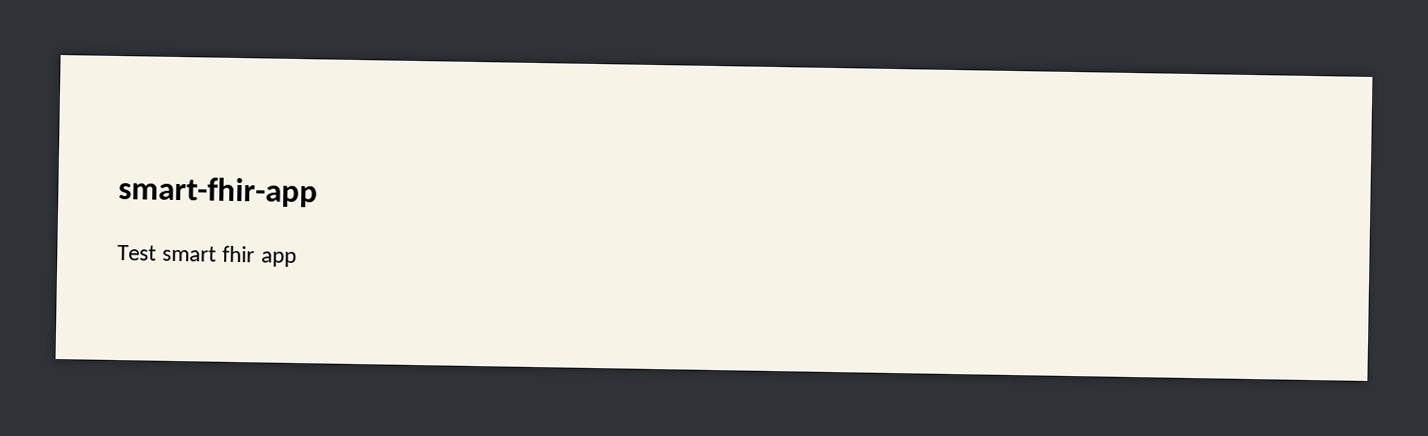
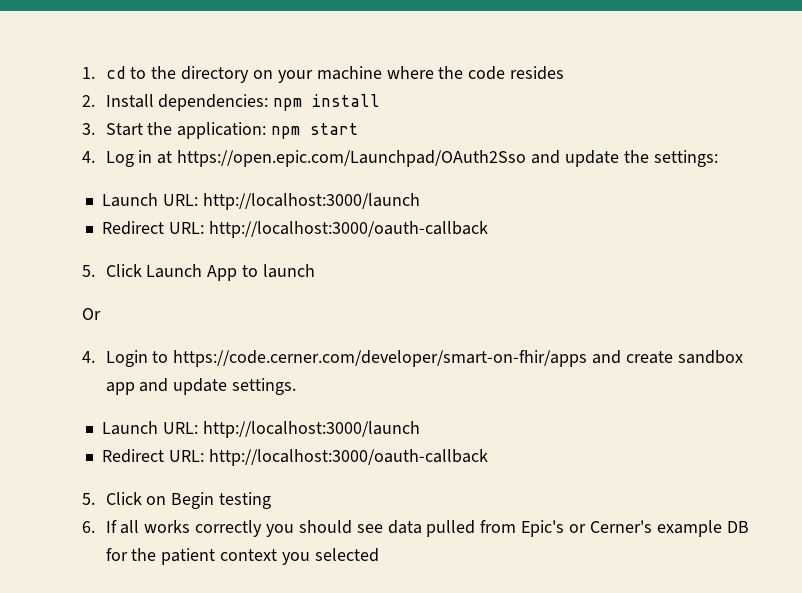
[118,176,318,208] [117,245,297,268] smart-fhir-app // Test smart fhir app -> [82,66,565,83] [82,94,381,111] [82,122,359,139] [82,150,718,167] [101,193,420,210] [101,221,488,238] [82,264,315,281] [82,308,101,320] [82,350,743,367] [105,378,297,395] [101,421,420,438] [101,449,488,466] [82,492,272,509] [82,520,749,537] [105,548,379,565] 1. cd to the directory on your machine where the code resides // 2. Install dependencies: npm install // 3. Start the application: npm start // 4. Log in at https://open.epic.com/Launchpad/OAuth2Sso and update the settings: // Launch URL: http://localhost:3000/launch // Redirect URL: http://localhost:3000/oauth-callback // 5. Click Launch App to launch // Or // 4. Login to https://code.cerner.com/developer/smart-on-fhir/apps and create sandbox app and update settings. // Launch URL: http://localhost:3000/launch // Redirect URL: http://localhost:3000/oauth-callback // 5. Click on Begin testing // 6. If all works correctly you should see data pulled from Epic's or Cerner's example DB for the patient context you selected

